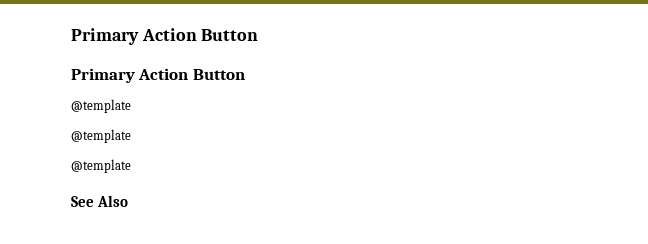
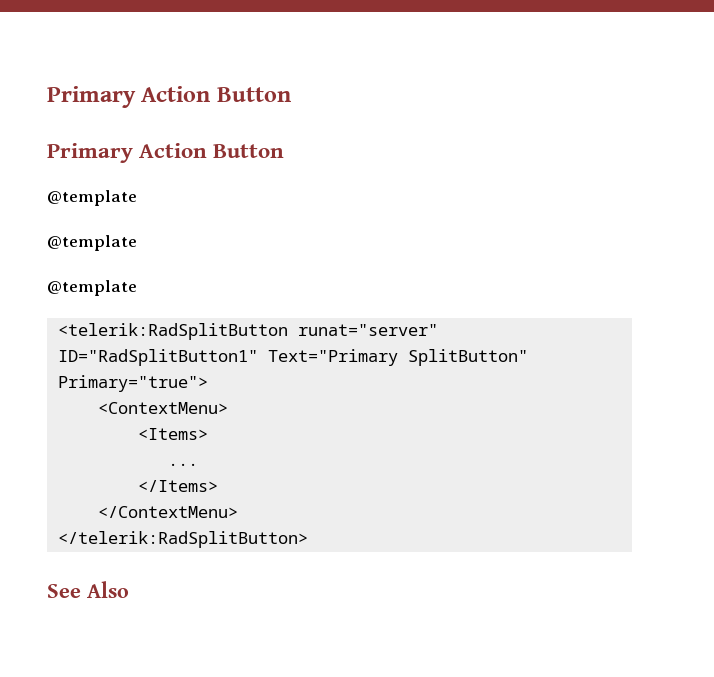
(131, 166) none -> [57,323,438,340] [57,349,528,366] [57,375,208,392] [97,402,228,414] [137,428,208,440] [167,463,198,466] [137,480,218,492] [97,506,238,518] [57,531,308,548] // <telerik:RadSplitButton runat="server" ID="RadSplitButton1" Text="Primary SplitButton" Primary="true"> // <ContextMenu> // <Items> // ... // </Items> // </ContextMenu> // </telerik:RadSplitButton>

